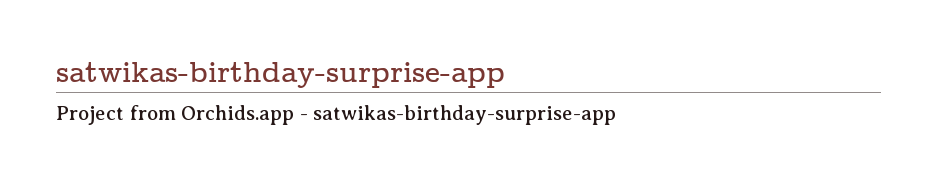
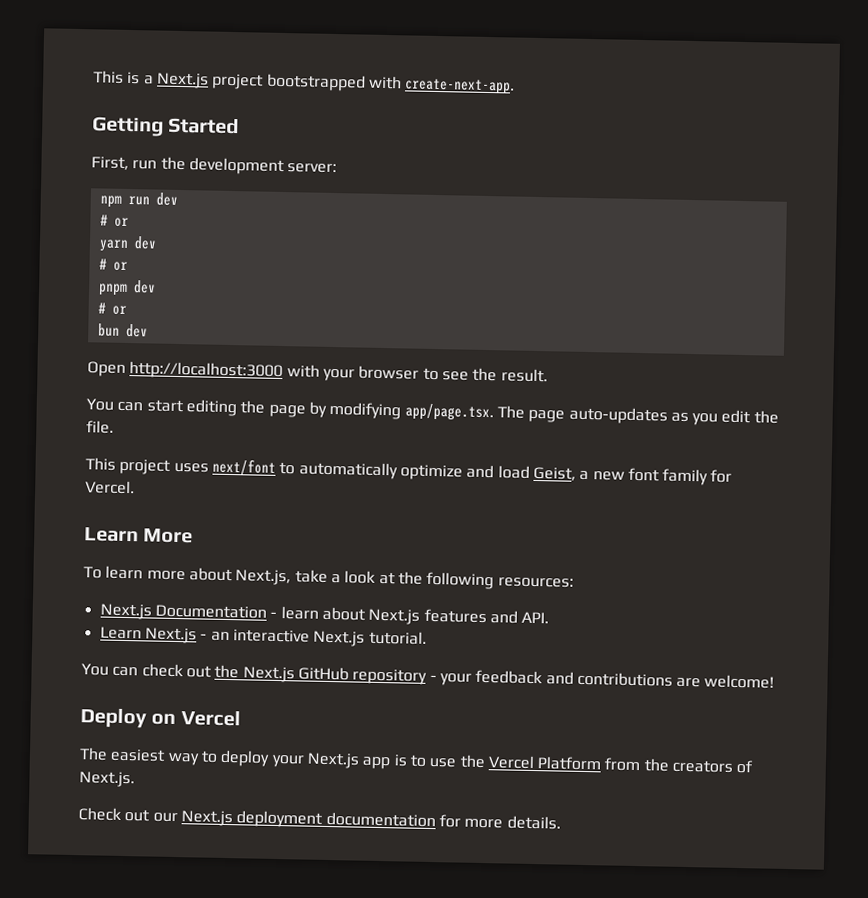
[56,62,505,88] [56,105,617,125] satwikas-birthday-surprise-app // Project from Orchids.app - satwikas-birthday-surprise-app -> [93,70,516,95] [92,116,240,137] [91,156,338,176] [99,192,178,208] [99,214,129,227] [98,236,157,252] [98,258,128,271] [97,280,156,296] [97,302,127,315] [97,323,148,338] [87,361,548,383] [86,398,779,426] [86,420,114,434] [85,457,733,486] [85,480,135,495] [84,527,194,544] [83,565,574,590] [99,603,550,625] [99,626,427,647] [81,663,775,689] [80,708,241,729] [79,747,754,774] [79,771,135,788] [78,807,561,830] This is a Next.js project bootstrapped with create-next-app. // Getting Started // First, run the development server: // npm run dev // # or // yarn dev // # or // pnpm dev // # or // bun dev // Open http://localhost:3000 with your browser to see the result. // You can start editing the page by modifying app/page.tsx. The page auto-updates as you edit the file. // This project uses next/font to automatically optimize and load Geist, a new font family for Vercel. // Learn More // To learn more about Next.js, take a look at the following resources: // Next.js Documentation - learn about Next.js features and API. // Learn Next.js - an interactive Next.js tutorial. // You can check out the Next.js GitHub repository - your feedback and contributions are welcome! // Deploy on Vercel // The easiest way to deploy your Next.js app is to use the Vercel Platform from the creators of Next.js. // Check out our Next.js deployment documentation for more details.

